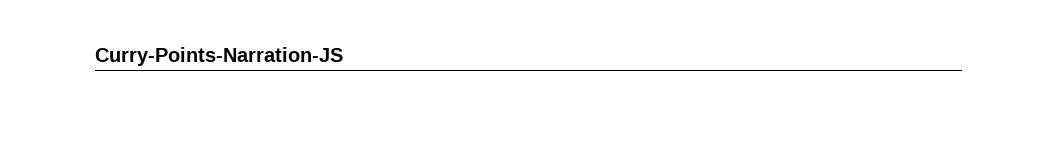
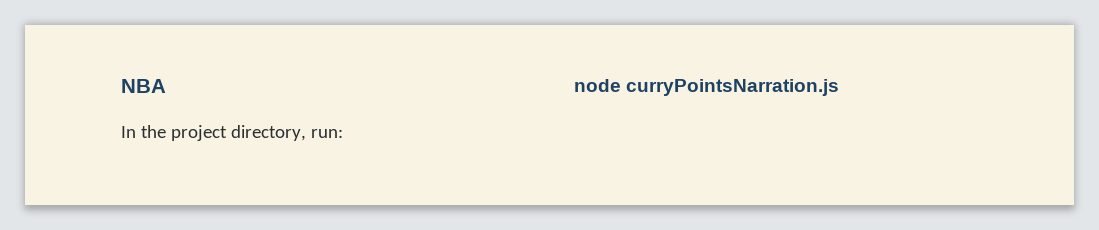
[95,47,343,66] Curry-Points-Narration-JS -> [121,79,166,93] [121,125,343,141] [574,79,840,96] NBA // In the project directory, run: // node curryPointsNarration.js

